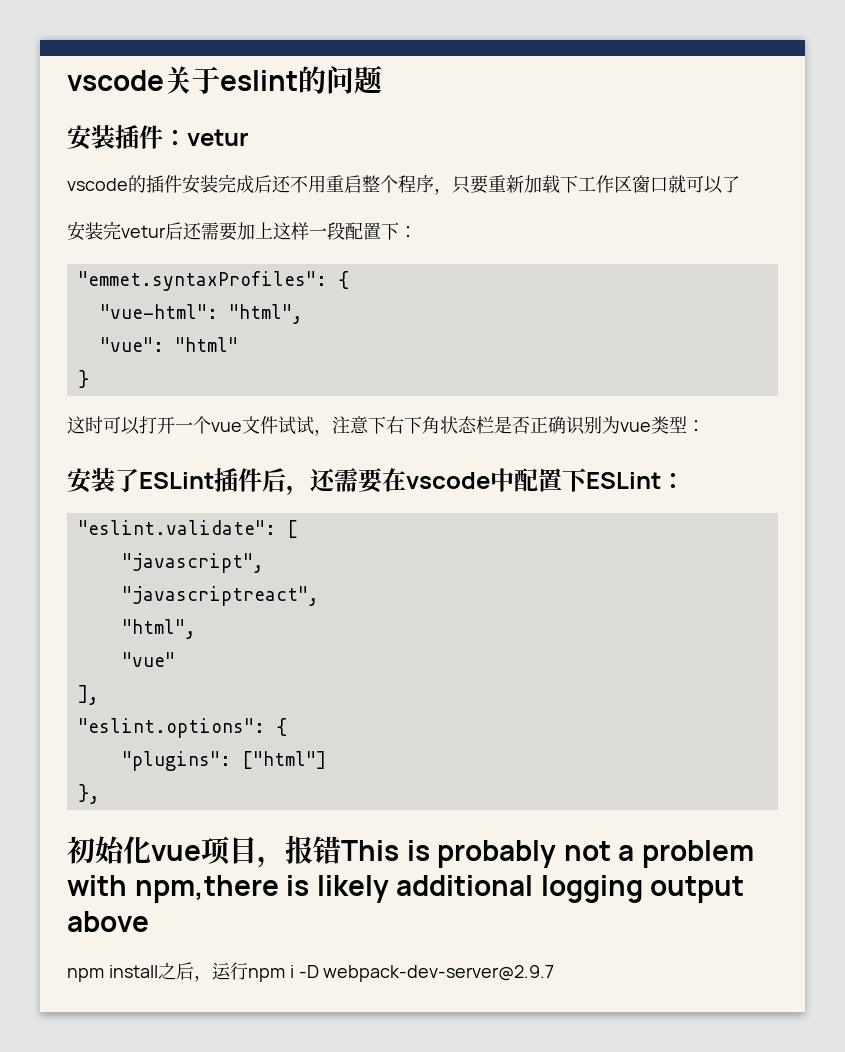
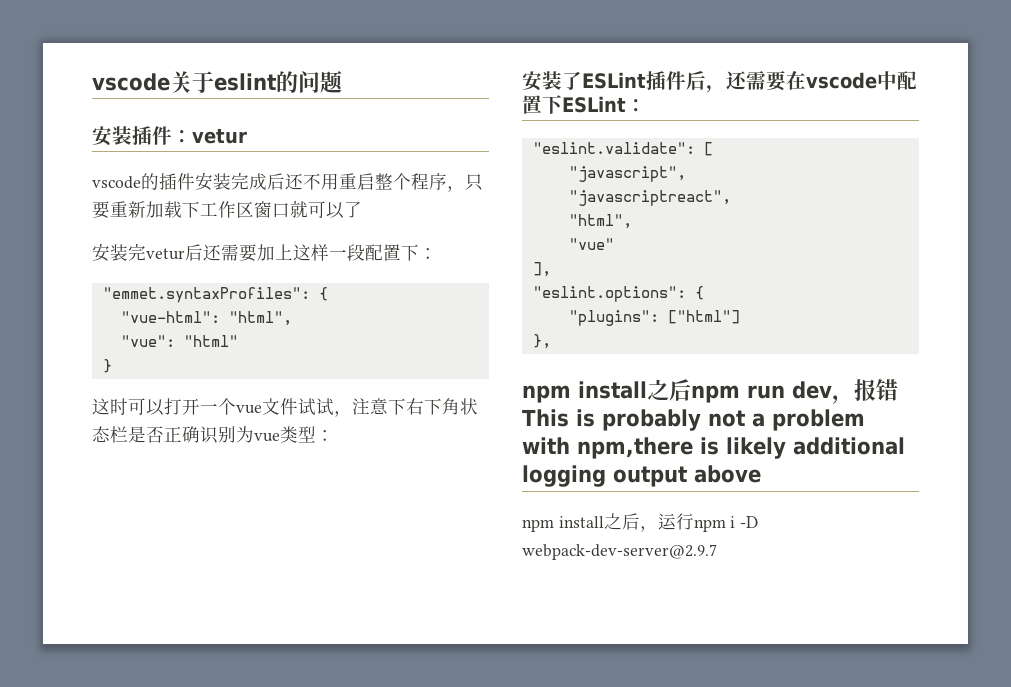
[67,836,257,865] 初始化vue项目 -> [522,379,832,403] npm install之后npm run dev

